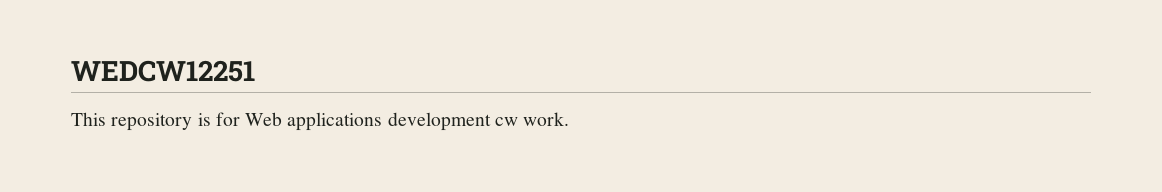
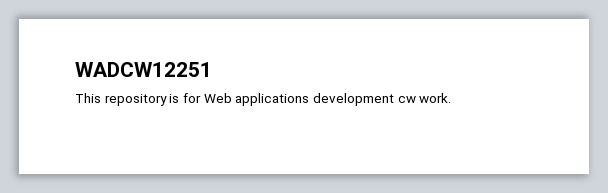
[71,60,255,82] WEDCW12251 -> [75,62,212,77] WADCW12251

